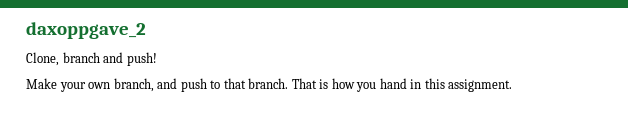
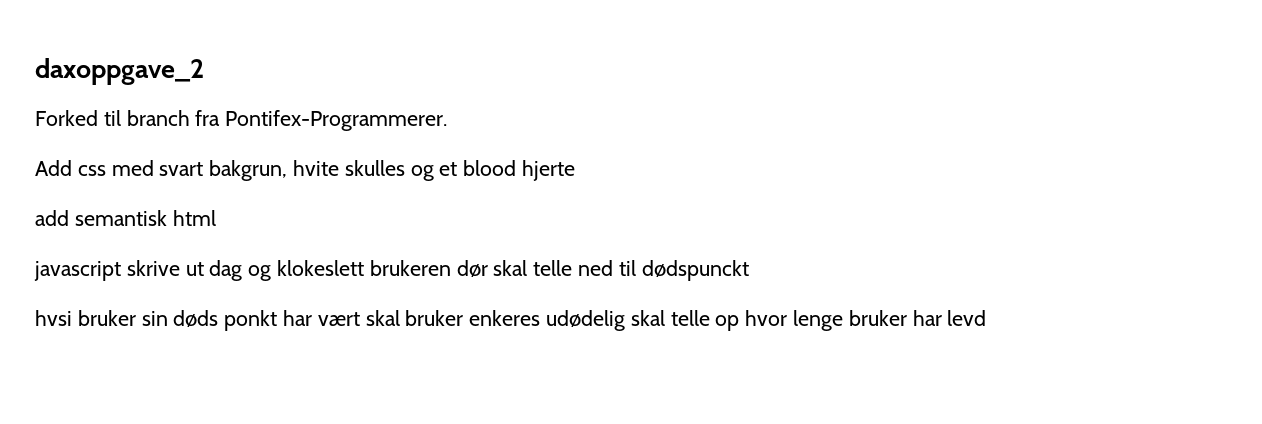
[26,52,157,66] [26,78,513,92] Clone, branch and push! // Make your own branch, and push to that branch. That is how you hand in this assignment. -> [35,110,448,131] [35,160,576,181] [35,210,216,226] [34,260,749,281] [35,310,987,331] Forked til branch fra Pontifex-Programmerer. // Add css med svart bakgrun, hvite skulles og et blood hjerte // add semantisk html // javascript skrive ut dag og klokeslett brukeren dør skal telle ned til dødspunckt // hvsi bruker sin døds ponkt har vært skal bruker enkeres udødelig skal telle op hvor lenge bruker har levd

